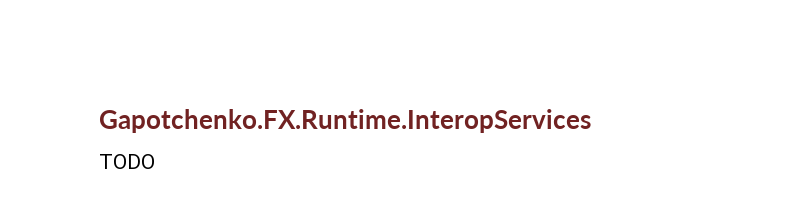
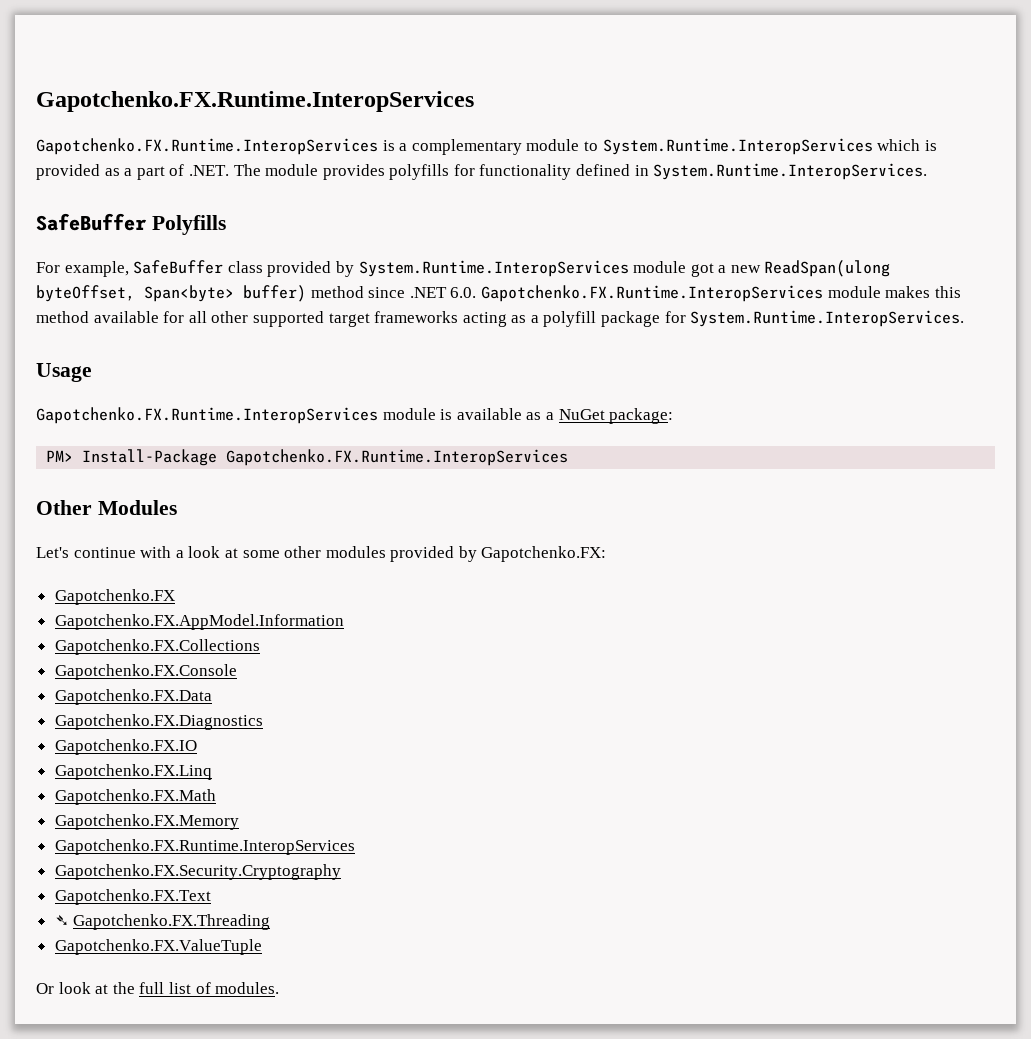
[99,109,591,133] [99,154,155,169] Gapotchenko.FX.Runtime.InteropServices // TODO -> [36,91,474,112] [36,138,937,155] [36,163,928,180] [36,213,226,235] [36,260,891,277] [36,285,961,302] [36,310,965,327] [36,363,92,382] [36,407,674,424] [46,449,569,466] [36,500,177,515] [36,546,607,562] [54,589,175,605] [54,614,344,630] [54,639,260,655] [54,664,237,680] [54,689,212,705] [54,714,263,730] [54,739,197,755] [54,764,212,780] [54,789,216,805] [54,814,239,830] [54,839,355,855] [54,864,341,880] [54,889,211,905] [54,914,271,930] [54,939,262,955] [36,982,280,994] Gapotchenko.FX.Runtime.InteropServices // Gapotchenko.FX.Runtime.InteropServices is a complementary module to System.Runtime.InteropServices which is provided as a part of .NET. The module provides polyfills for functionality defined in System.Runtime.InteropServices. // SafeBuffer Polyfills // For example, SafeBuffer class provided by System.Runtime.InteropServices module got a new ReadSpan(ulong byteOffset, Span<byte> buffer) method since .NET 6.0. Gapotchenko.FX.Runtime.InteropServices module makes this method available for all other supported target frameworks acting as a polyfill package for System.Runtime.InteropServices. // Usage // Gapotchenko.FX.Runtime.InteropServices module is available as a NuGet package: // PM> Install-Package Gapotchenko.FX.Runtime.InteropServices // Other Modules // Let's continue with a look at some other modules provided by Gapotchenko.FX: // Gapotchenko.FX // Gapotchenko.FX.AppModel.Information // Gapotchenko.FX.Collections // Gapotchenko.FX.Console // Gapotchenko.FX.Data // Gapotchenko.FX.Diagnostics // Gapotchenko.FX.IO // Gapotchenko.FX.Linq // Gapotchenko.FX.Math // Gapotchenko.FX.Memory // Gapotchenko.FX.Runtime.InteropServices // Gapotchenko.FX.Security.Cryptography // Gapotchenko.FX.Text // ➴ Gapotchenko.FX.Threading // Gapotchenko.FX.ValueTuple // Or look at the full list of modules.

